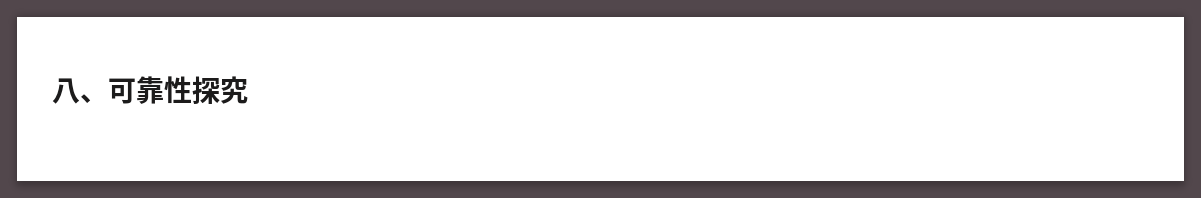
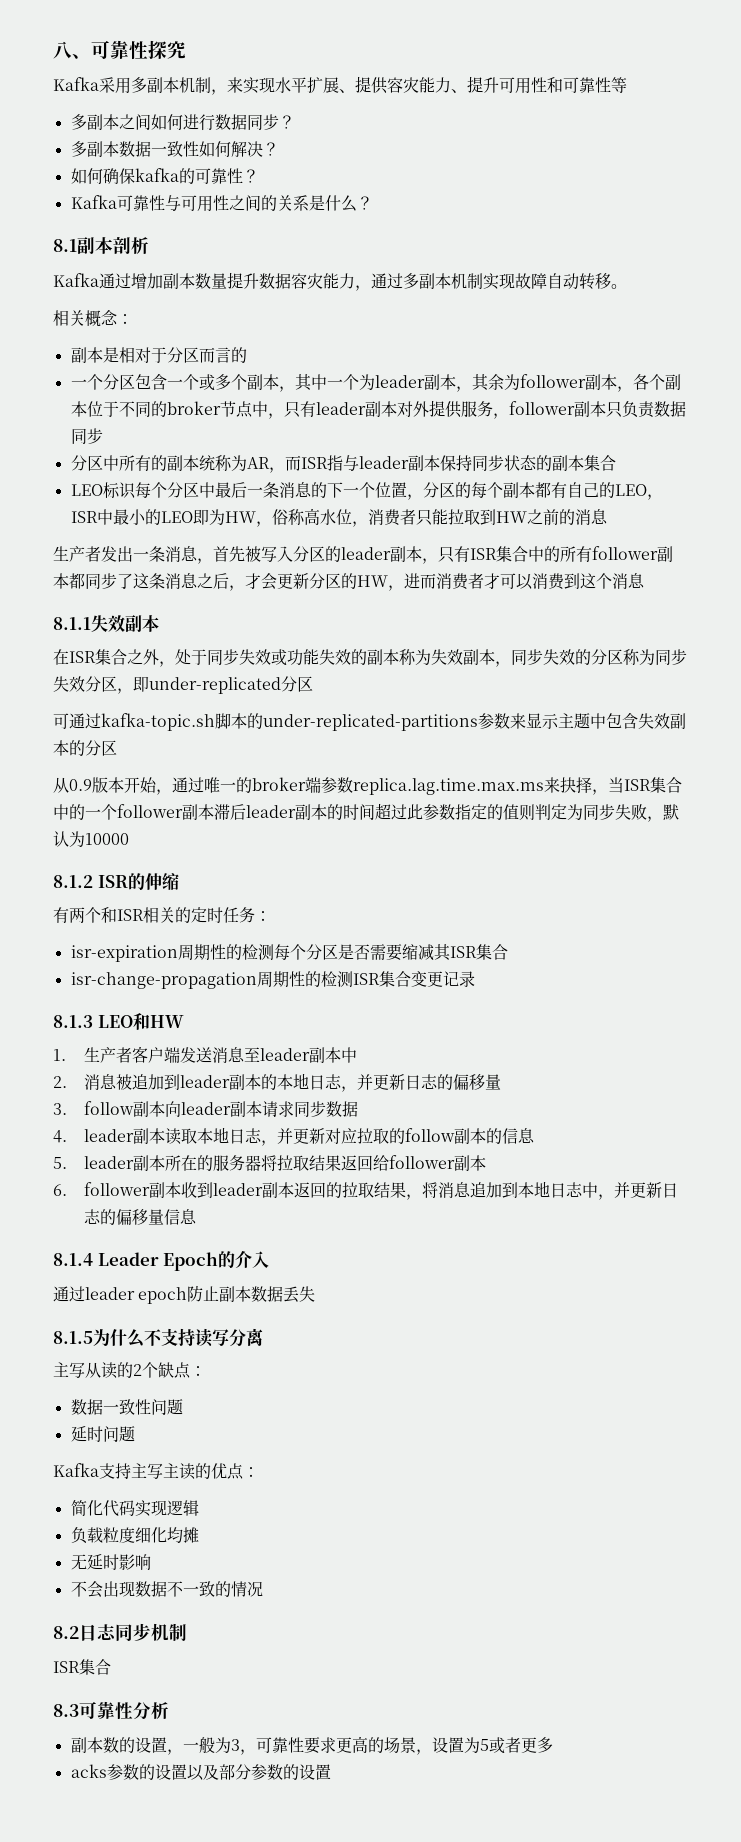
(248, 90) none -> [53,76,627,95] [70,114,295,131] [70,141,279,157] [70,168,259,184] [70,195,373,212] [53,237,149,254] [53,272,627,291] [53,310,133,327] [70,347,247,363] [70,374,681,392] [70,400,686,419] [70,428,103,444] [70,455,616,473] [70,482,663,500] [70,508,608,527] [53,546,673,564] [53,573,645,591] [53,615,159,632] [53,649,687,667] [53,676,313,694] [53,713,686,731] [53,740,117,756] [53,777,682,795] [53,803,679,822] [53,831,129,847] [53,873,179,890] [53,907,271,923] [70,944,508,962] [70,971,475,989] [53,1013,184,1030] [53,1046,358,1063] [53,1073,502,1092] [53,1101,359,1117] [53,1127,536,1146] [53,1155,487,1171] [53,1181,679,1200] [84,1209,198,1225] [53,1251,270,1271] [53,1285,316,1304] [53,1328,263,1347] [53,1362,206,1379] [70,1399,183,1415] [70,1426,135,1442] [53,1463,259,1480] [70,1500,199,1517] [70,1527,199,1544] [70,1554,151,1570] [70,1581,263,1598] [53,1623,187,1641] [53,1659,111,1675] [53,1701,169,1720] [70,1736,553,1755] [70,1764,331,1781] // Kafka采用多副本机制，来实现水平扩展、提供容灾能力、提升可用性和可靠性等 // 多副本之间如何进行数据同步？ // 多副本数据一致性如何解决？ // 如何确保kafka的可靠性？ // Kafka可靠性与可用性之间的关系是什么？ // 8.1副本剖析 // Kafka通过增加副本数量提升数据容灾能力，通过多副本机制实现故障自动转移。 // 相关概念： // 副本是相对于分区而言的 // 一个分区包含一个或多个副本，其中一个为leader副本，其余为follower副本，各个副本位于不同的broker节点中，只有leader副本对外提供服务，follower副本只负责数据同步 // 分区中所有的副本统称为AR，而ISR指与leader副本保持同步状态的副本集合 // LEO标识每个分区中最后一条消息的下一个位置，分区的每个副本都有自己的LEO，ISR中最小的LEO即为HW，俗称高水位，消费者只能拉取到HW之前的消息 // 生产者发出一条消息，首先被写入分区的leader副本，只有ISR集合中的所有follower副本都同步了这条消息之后，才会更新分区的HW，进而消费者才可以消费到这个消息 // 8.1.1失效副本 // 在ISR集合之外，处于同步失效或功能失效的副本称为失效副本，同步失效的分区称为同步失效分区，即under-replicated分区 // 可通过kafka-topic.sh脚本的under-replicated-partitions参数来显示主题中包含失效副本的分区 // 从0.9版本开始，通过唯一的broker端参数replica.lag.time.max.ms来抉择，当ISR集合中的一个follower副本滞后leader副本的时间超过此参数指定的值则判定为同步失败，默认为10000 // 8.1.2 ISR的伸缩 // 有两个和ISR相关的定时任务： // isr-expiration周期性的检测每个分区是否需要缩减其ISR集合 // isr-change-propagation周期性的检测ISR集合变更记录 // 8.1.3 LEO和HW // 1.生产者客户端发送消息至leader副本中 // 2.消息被追加到leader副本的本地日志，并更新日志的偏移量 // 3. follow副本向leader副本请求同步数据 // 4. leader副本读取本地日志，并更新对应拉取的follow副本的信息 // 5. leader副本所在的服务器将拉取结果返回给follower副本 // 6. follower副本收到leader副本返回的拉取结果，将消息追加到本地日志中，并更新日志的偏移量信息 // 8.1.4 Leader Epoch的介入 // 通过leader epoch防止副本数据丢失 // 8.1.5为什么不支持读写分离 // 主写从读的2个缺点： // 数据一致性问题 // 延时问题 // Kafka支持主写主读的优点： // 简化代码实现逻辑 // 负载粒度细化均摊 // 无延时影响 // 不会出现数据不一致的情况 // 8.2日志同步机制 // ISR集合 // 8.3可靠性分析 // 副本数的设置，一般为3，可靠性要求更高的场景，设置为5或者更多 // acks参数的设置以及部分参数的设置

